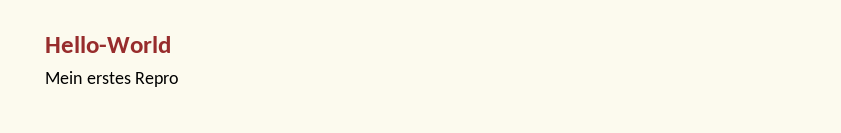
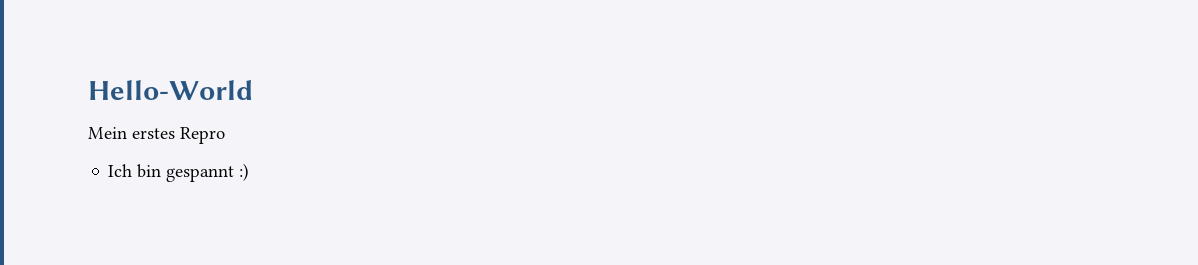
(180, 79) none -> [108,163,250,182] // Ich bin gespannt :)

